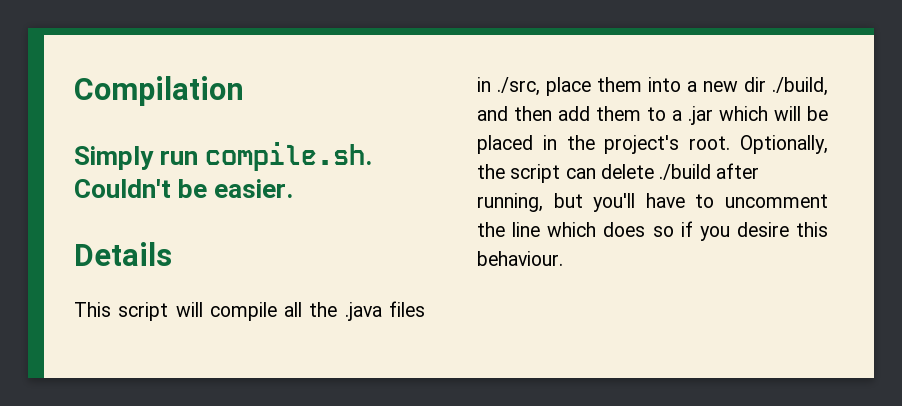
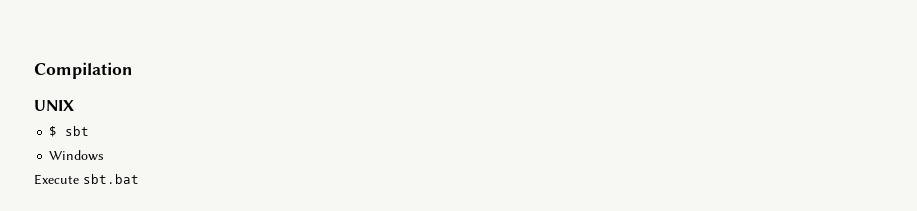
[74,142,373,171] [74,179,294,198] [74,242,172,266] [74,301,425,321] [477,77,828,96] [477,106,828,125] [477,135,828,154] [477,163,760,183] [477,193,828,212] [477,221,828,241] [477,251,563,266] Simply run compile.sh. Couldn't be easier. // Details // This script will compile all the .java files in ./src, place them into a new dir ./build, and then add them to a .jar which will be placed in the project's root. Optionally, the script can delete ./build after running, but you'll have to uncomment the line which does so if you desire this behaviour. -> [34,100,74,111] [49,126,90,137] [49,150,105,161] [34,174,139,185] UNIX // $ sbt // Windows // Execute sbt.bat

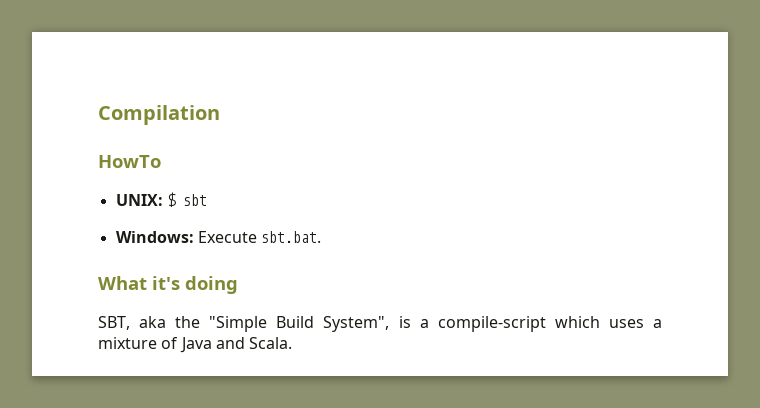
[34,100,74,111] UNIX // -> [98,155,161,168] [115,194,163,206] HowTo // UNIX:
[49,150,105,161] [34,174,139,185] Windows // Execute sbt.bat -> [115,231,322,243] [98,276,238,294] [98,316,663,332] [98,337,293,353] Windows: Execute sbt.bat. // What it's doing // SBT, aka the "Simple Build System", is a compile-script which uses a mixture of Java and Scala.

